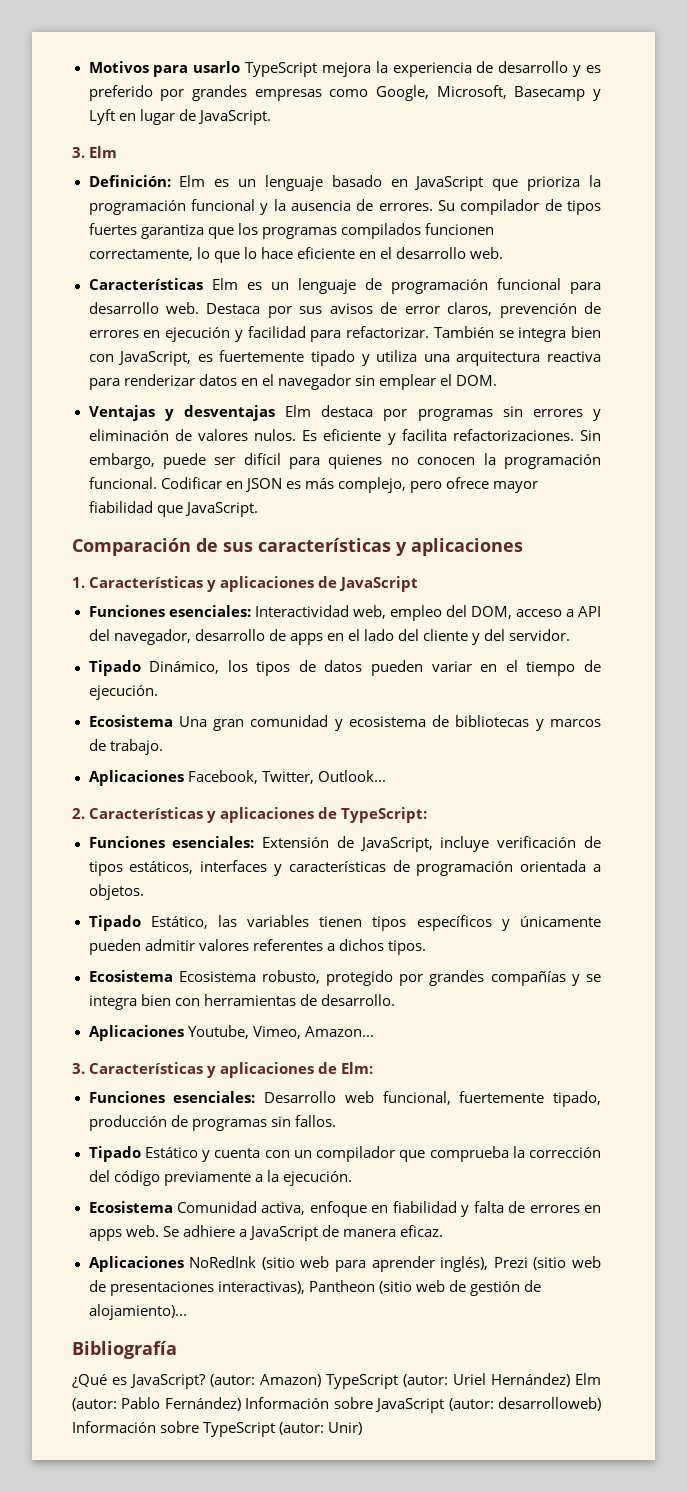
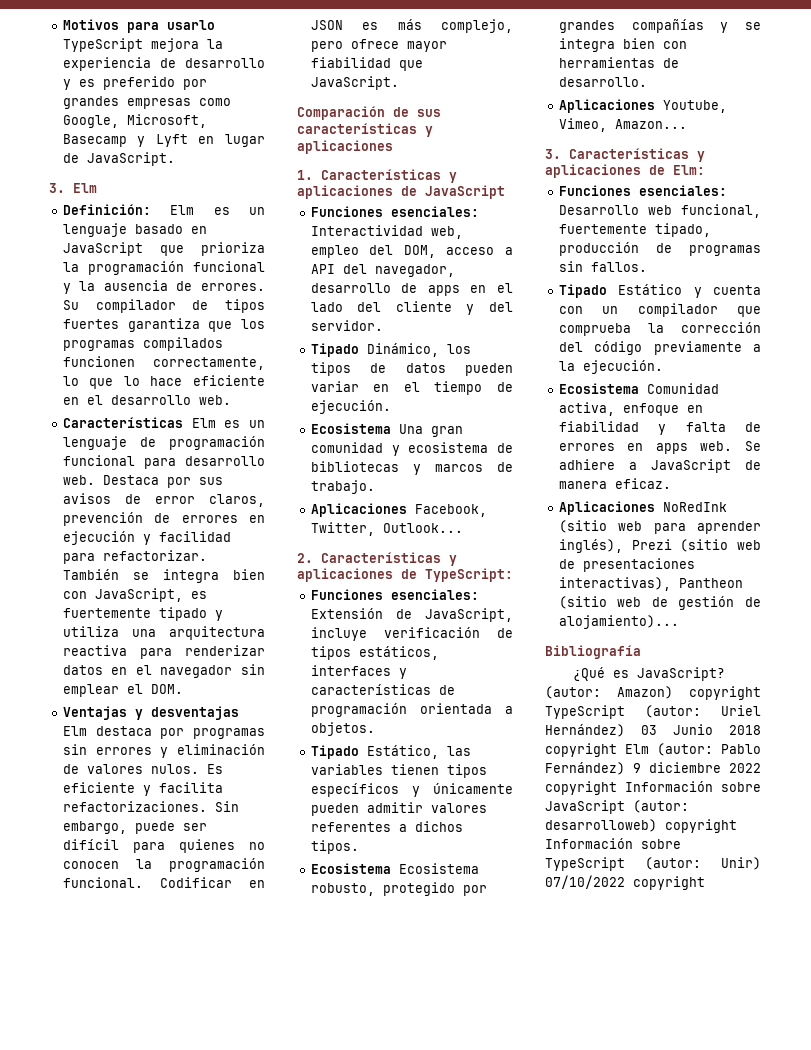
(321, 1380) none -> [689,686,761,700] copyright
[575,1373,601,1385] [72,1397,241,1411] Elm (autor: Pablo Fernández) -> [641,724,761,735] [545,743,761,757] [545,762,761,775] [545,781,617,795] 03 Junio 2018 copyright Elm (autor: Pablo Fernández) 9 diciembre 2022 copyright
(601, 1404) none -> [665,819,737,833] copyright
(363, 1428) none -> [545,875,705,890] 07/10/2022 copyright

